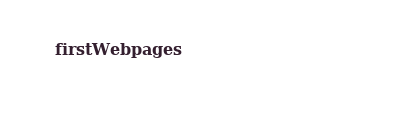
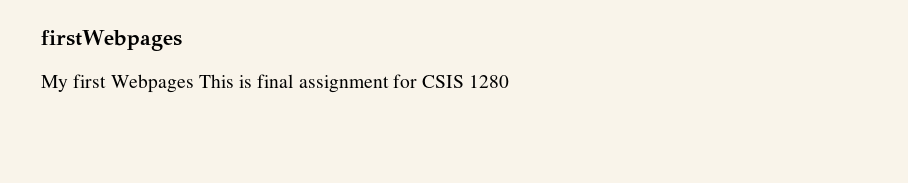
(182, 50) none -> [41,74,510,93] // My first Webpages This is final assignment for CSIS 1280

